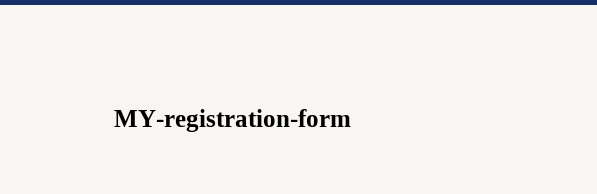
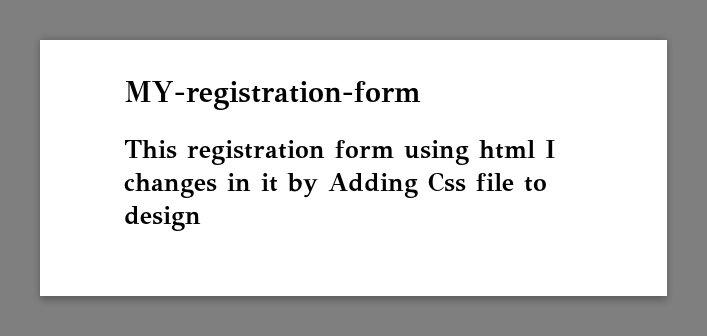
(351, 120) none -> [124,140,556,165] [124,172,547,198] [124,206,201,231] // This registration form using html I changes in it by Adding Css file to design

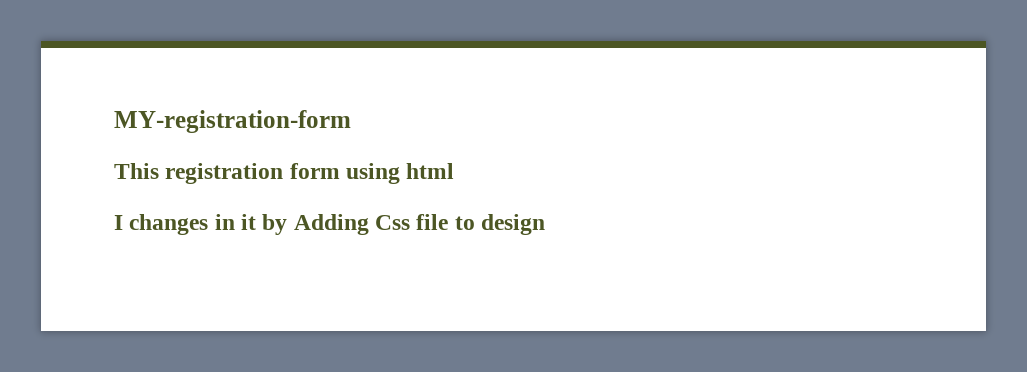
(535, 149) none -> (455, 171) //

